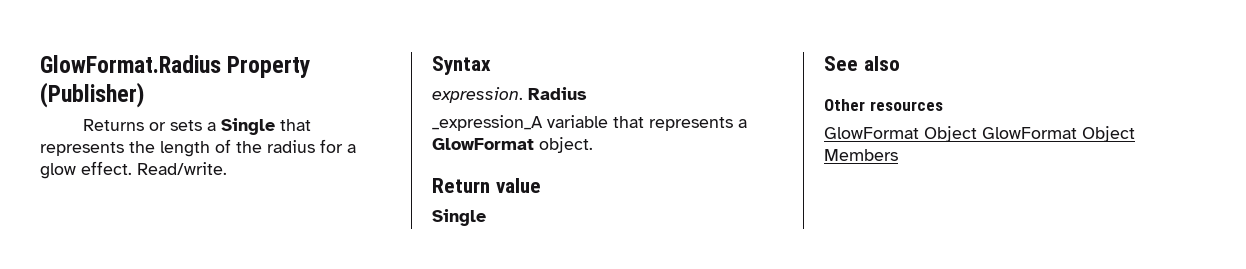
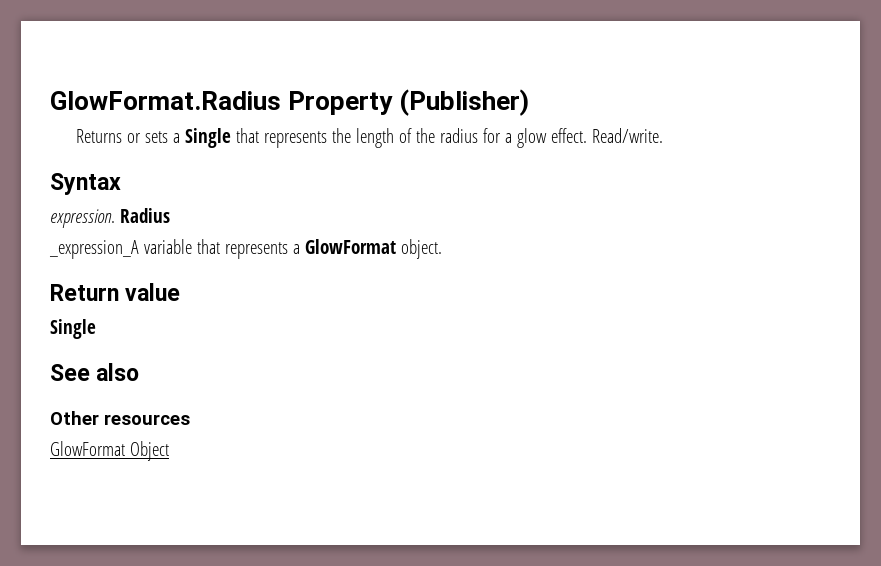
[982,126,1135,142] [824,149,898,161] GlowFormat Object Members -> (169, 451) none

